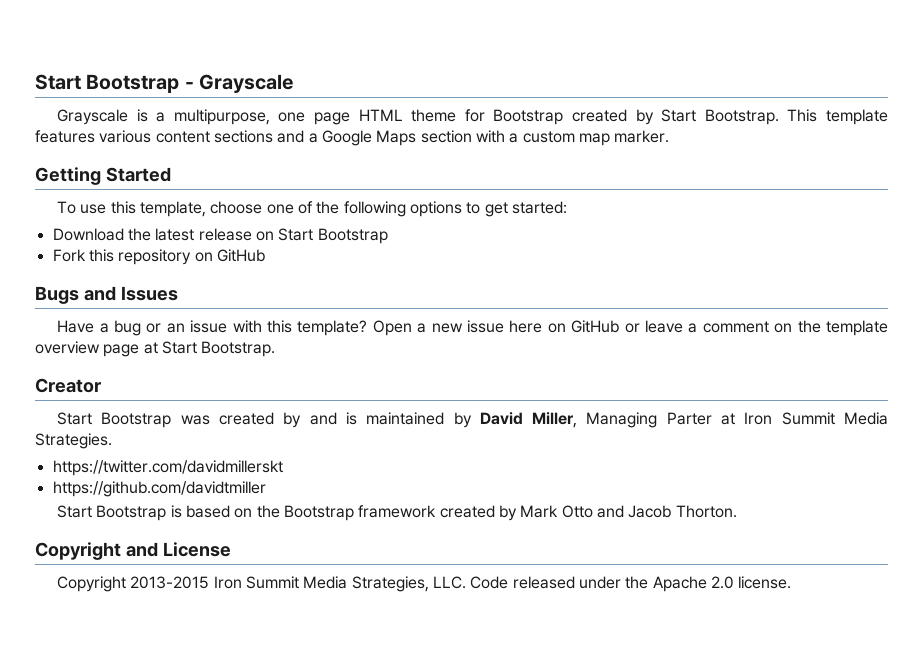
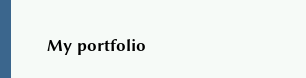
[35,74,294,93] [57,109,888,125] [35,130,670,146] [35,167,171,185] [57,201,567,217] [52,228,388,244] [52,249,265,265] [35,286,178,304] [57,320,888,336] [35,341,276,357] [35,378,101,393] [57,412,888,428] [35,433,112,449] [52,460,283,476] [52,481,266,497] [57,505,737,521] [35,542,231,560] [57,576,792,592] Start Bootstrap - Grayscale // Grayscale is a multipurpose, one page HTML theme for Bootstrap created by Start Bootstrap. This template features various content sections and a Google Maps section with a custom map marker. // Getting Started // To use this template, choose one of the following options to get started: // Download the latest release on Start Bootstrap // Fork this repository on GitHub // Bugs and Issues // Have a bug or an issue with this template? Open a new issue here on GitHub or leave a comment on the template overview page at Start Bootstrap. // Creator // Start Bootstrap was created by and is maintained by David Miller, Managing Parter at Iron Summit Media Strategies. // https://twitter.com/davidmillerskt // https://github.com/davidtmiller // Start Bootstrap is based on the Bootstrap framework created by Mark Otto and Jacob Thorton. // Copyright and License // Copyright 2013-2015 Iron Summit Media Strategies, LLC. Code released under the Apache 2.0 license. -> [47,39,146,55] My portfolio

